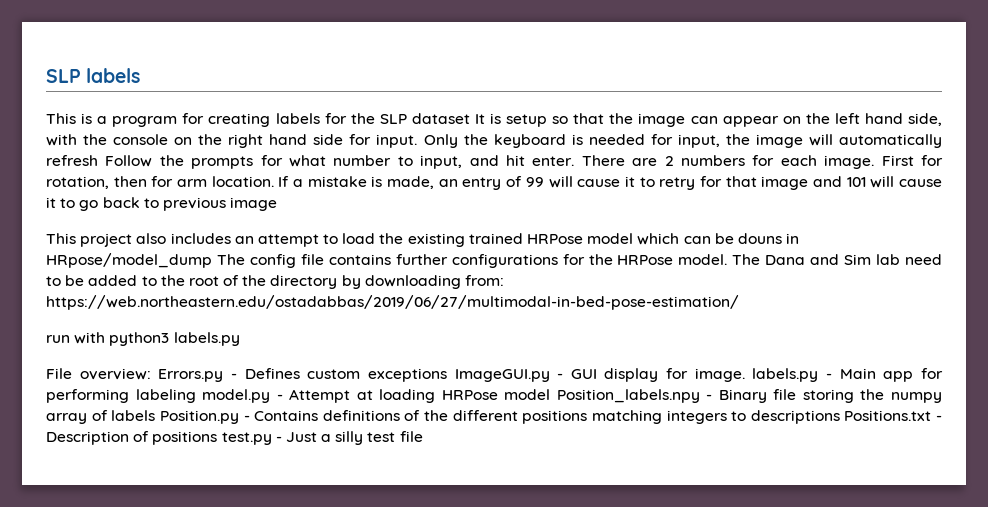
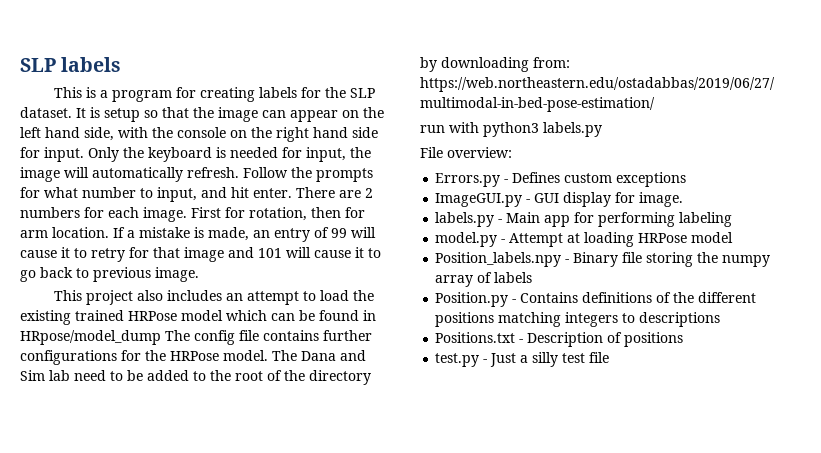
[411,113,470,124] dataset -> [20,107,72,118] dataset.
[46,155,98,166] refresh -> [187,167,239,178] refresh.
[230,197,278,211] image -> [155,267,199,282] image.
[737,233,782,244] douns -> [319,310,359,321] found
(151, 374) none -> (512, 152) //
(447, 375) none -> (687, 179) //
(745, 375) none -> (684, 199) //
(196, 396) none -> (733, 219) //
(551, 394) none -> (734, 237) //
(156, 415) none -> (533, 277) //
(840, 417) none -> (721, 319) //
(218, 438) none -> (684, 339) //

